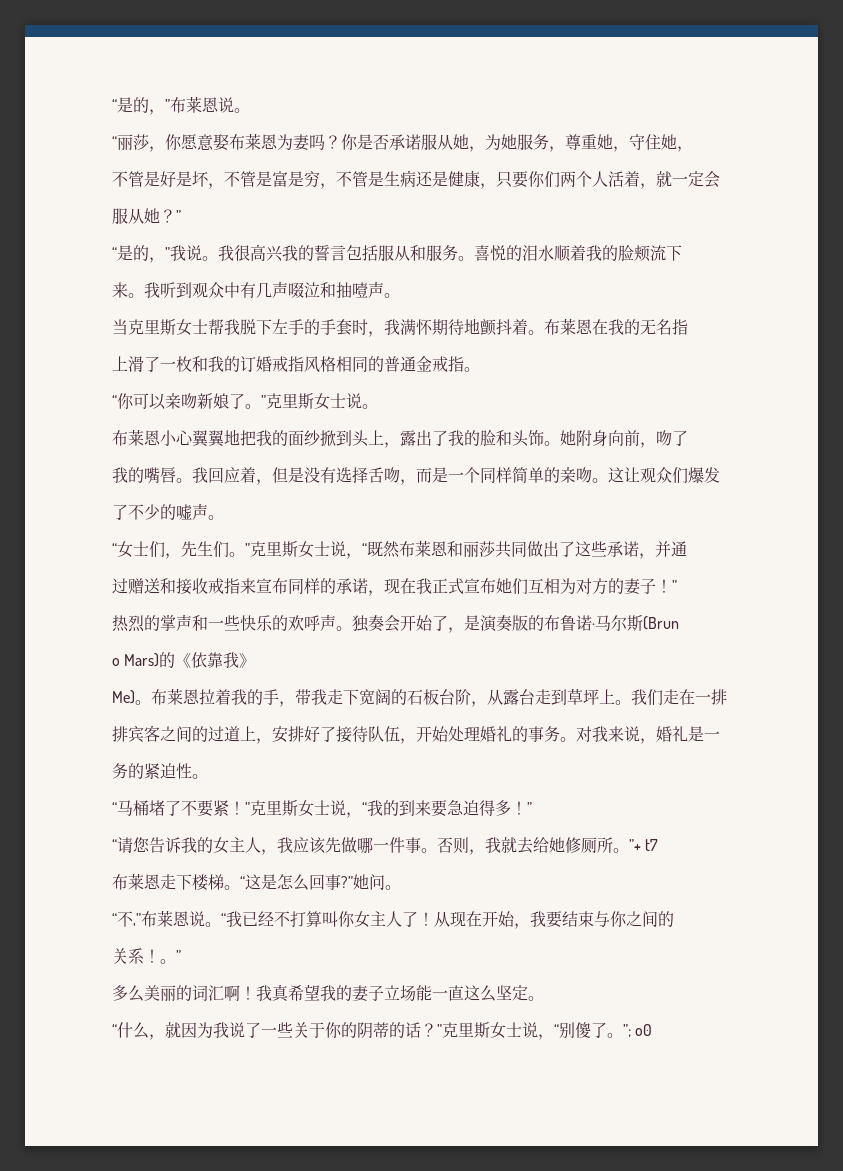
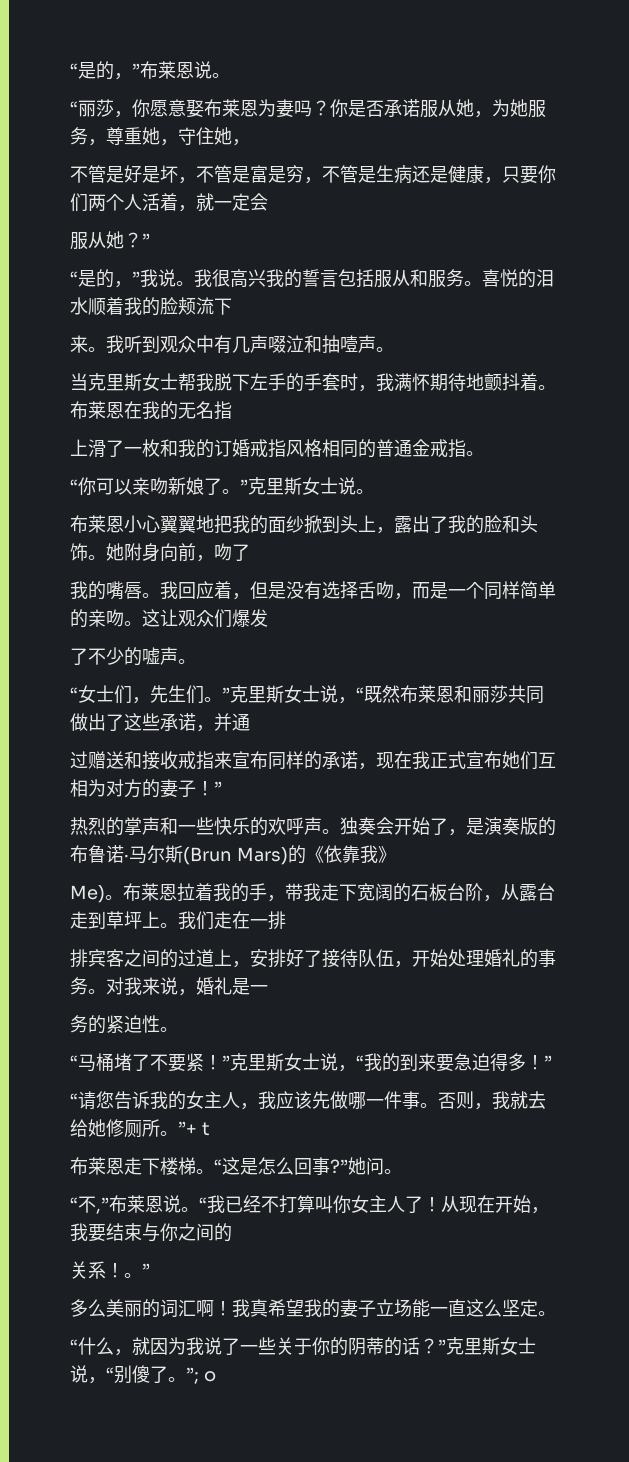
[112,658,120,666] // o -> (232, 856) none
[645,839,659,851] t7 -> [201,1122,210,1136] t
[635,1024,653,1036] o0 -> [203,1371,216,1382] o

